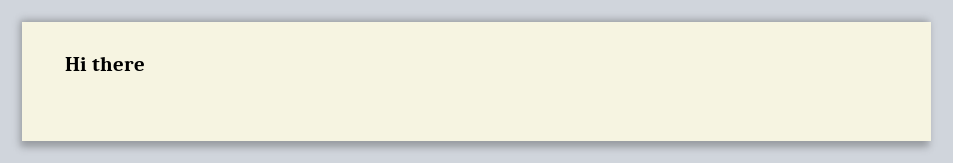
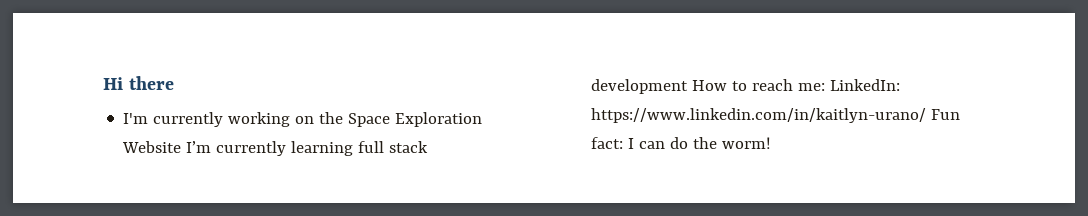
(145, 63) none -> [123,112,483,127] [122,141,429,156] [591,79,901,94] [591,108,961,123] [591,137,772,149] // I'm currently working on the Space Exploration Website I’m currently learning full stack development How to reach me: LinkedIn: https://www.linkedin.com/in/kaitlyn-urano/ Fun fact: I can do the worm!

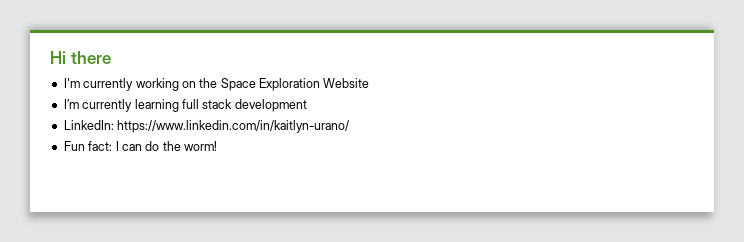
(182, 147) none -> (370, 83) //
[692,79,826,91] How to reach me: -> (307, 105) //
(927, 115) none -> (350, 126) //

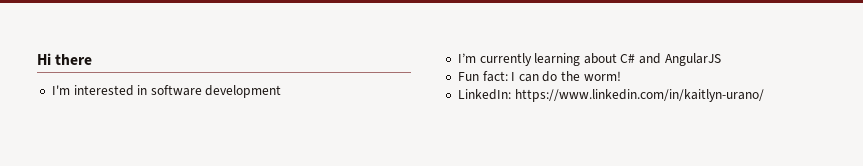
[83,78,370,91] [63,99,307,112] [63,120,350,133] currently working on the Space Exploration Website // I’m currently learning full stack development // LinkedIn: https://www.linkedin.com/in/kaitlyn-urano/ -> [73,85,282,98] [457,53,721,66] interested in software development // I’m currently learning about C# and AngularJS
(217, 146) none -> [457,89,764,102] // LinkedIn: https://www.linkedin.com/in/kaitlyn-urano/

